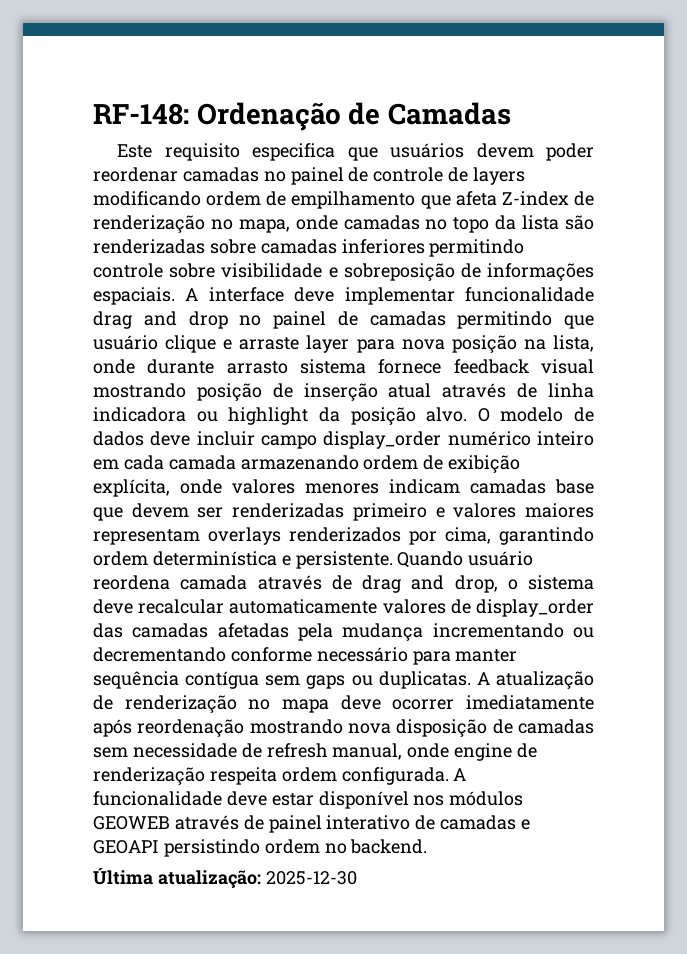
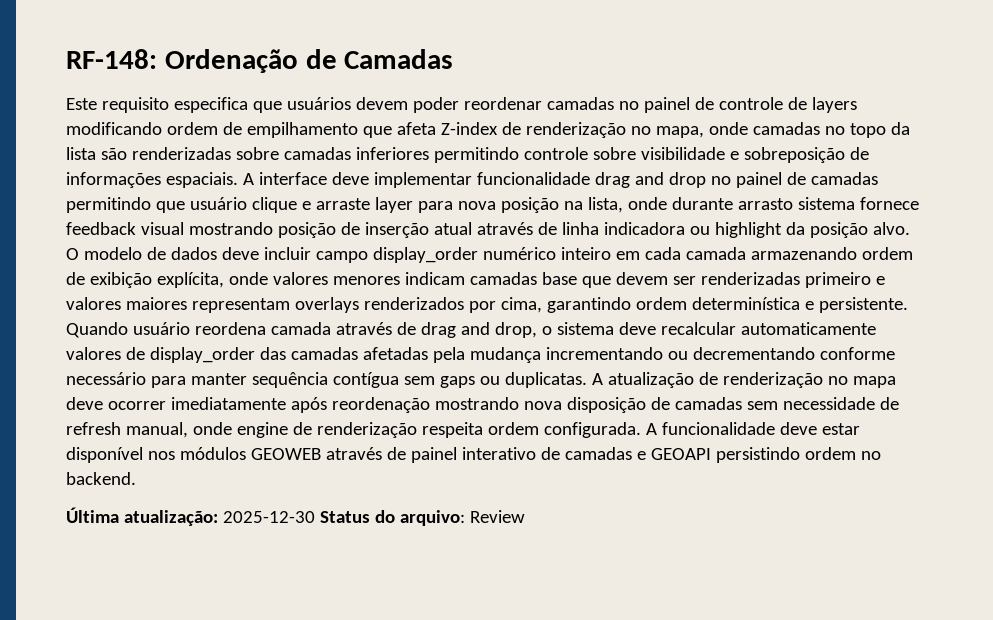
(357, 878) none -> [319,510,525,526] Status do arquivo: Review

